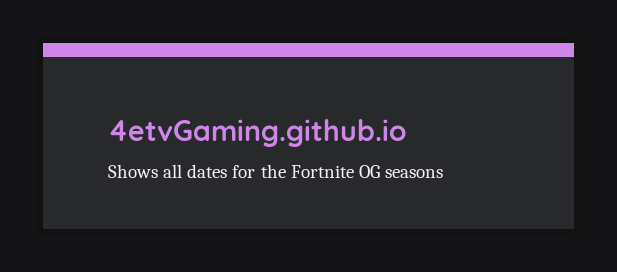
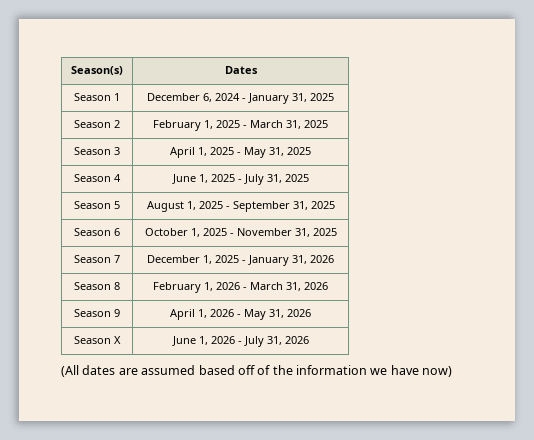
[108,119,407,147] [108,164,443,178] 4etvGaming.github.io // Shows all dates for the Fortnite OG seasons -> [71,66,123,75] [224,66,258,74] [74,93,120,101] [147,93,334,104] [74,120,120,128] [153,120,328,131] [74,147,120,155] [170,147,311,158] [74,174,121,182] [171,174,309,185] [74,201,120,209] [146,201,335,212] [74,228,120,236] [144,228,337,237] [74,255,120,263] [147,255,334,266] [74,282,120,290] [153,282,328,293] [74,309,120,317] [170,309,311,320] [74,336,121,344] [171,336,309,347] [61,365,453,377] Season(s) | Dates // Season 1 | December 6, 2024 - January 31, 2025 // Season 2 | February 1, 2025 - March 31, 2025 // Season 3 | April 1, 2025 - May 31, 2025 // Season 4 | June 1, 2025 - July 31, 2025 // Season 5 | August 1, 2025 - September 31, 2025 // Season 6 | October 1, 2025 - November 31, 2025 // Season 7 | December 1, 2025 - January 31, 2026 // Season 8 | February 1, 2026 - March 31, 2026 // Season 9 | April 1, 2026 - May 31, 2026 // Season X | June 1, 2026 - July 31, 2026 // (All dates are assumed based off of the information we have now)

